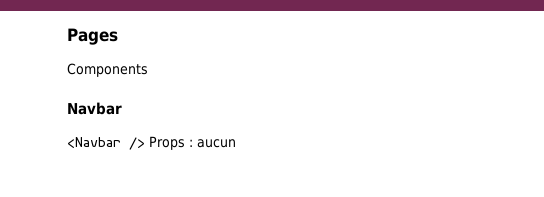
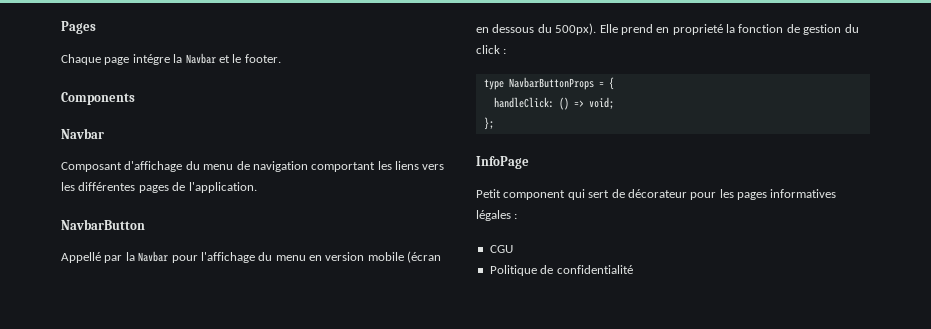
[67,63,148,77] [67,102,122,115] [67,136,236,150] Components // Navbar // <Navbar /> Props : aucun -> [61,53,281,65] [61,92,135,105] [61,128,104,139] [61,161,445,172] [61,182,257,193] [61,219,145,230] [61,251,442,263] [476,23,859,35] [476,45,507,54] [483,77,614,90] [493,97,614,110] [483,117,494,130] [476,156,529,169] [476,189,837,200] [476,210,518,221] [489,245,513,253] [489,265,633,276] Chaque page intégre la Navbar et le footer. // Components // Navbar // Composant d'affichage du menu de navigation comportant les liens vers les différentes pages de l'application. // NavbarButton // Appellé par la Navbar pour l'affichage du menu en version mobile (écran en dessous du 500px). Elle prend en proprieté la fonction de gestion du click : // type NavbarButtonProps = { // handleClick: () => void; // }; // InfoPage // Petit component qui sert de décorateur pour les pages informatives légales : // CGU // Politique de confidentialité

